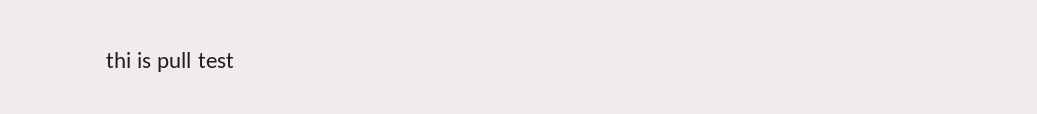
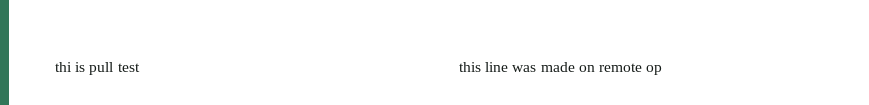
(234, 60) none -> [459,62,663,75] // this line was made on remote op

